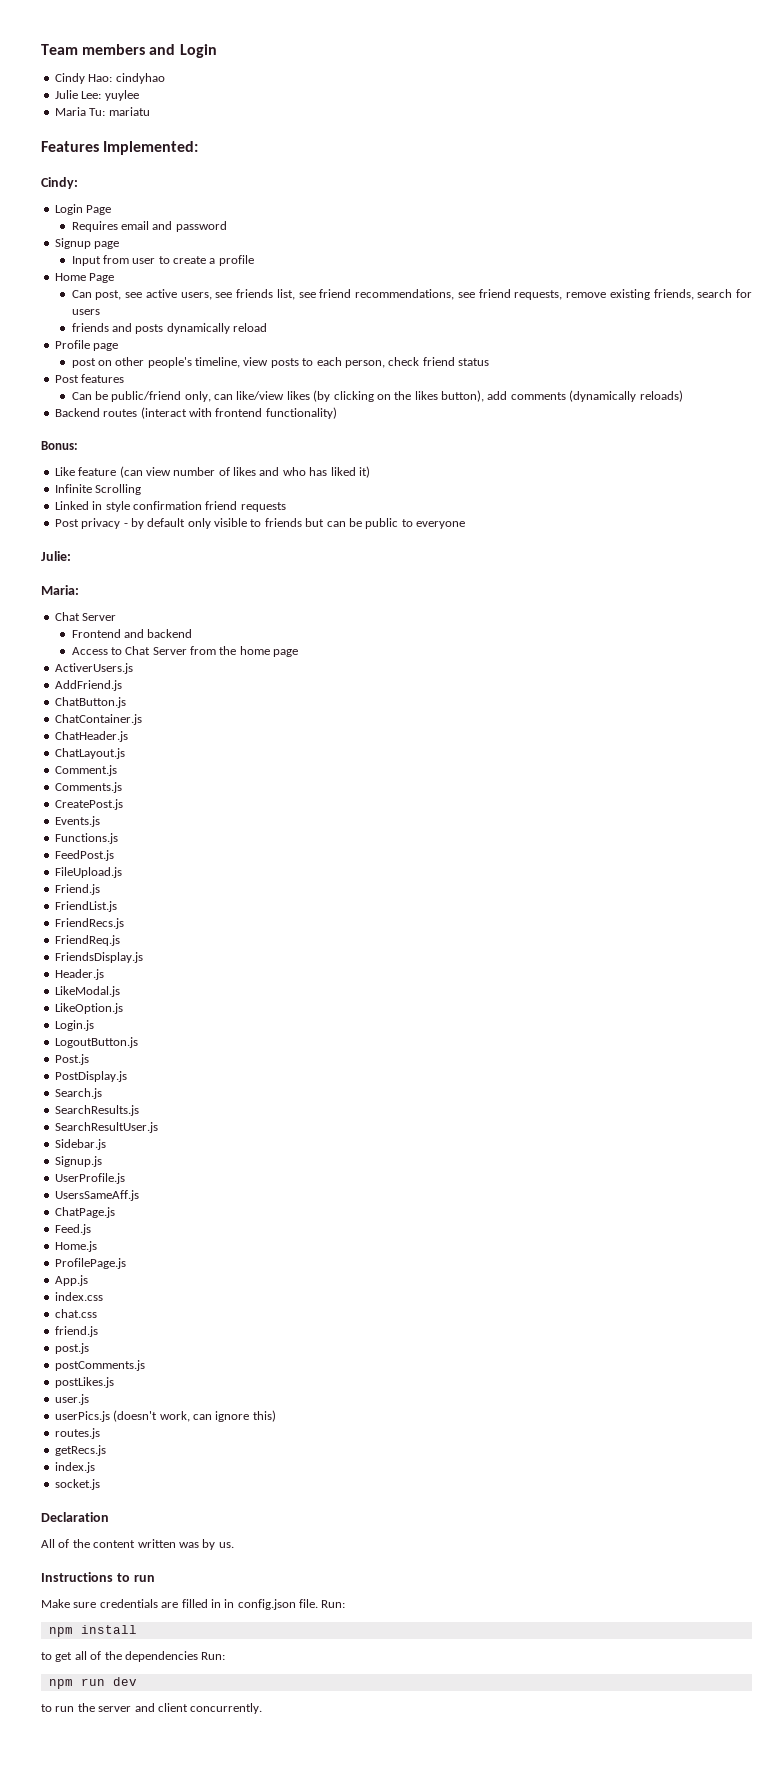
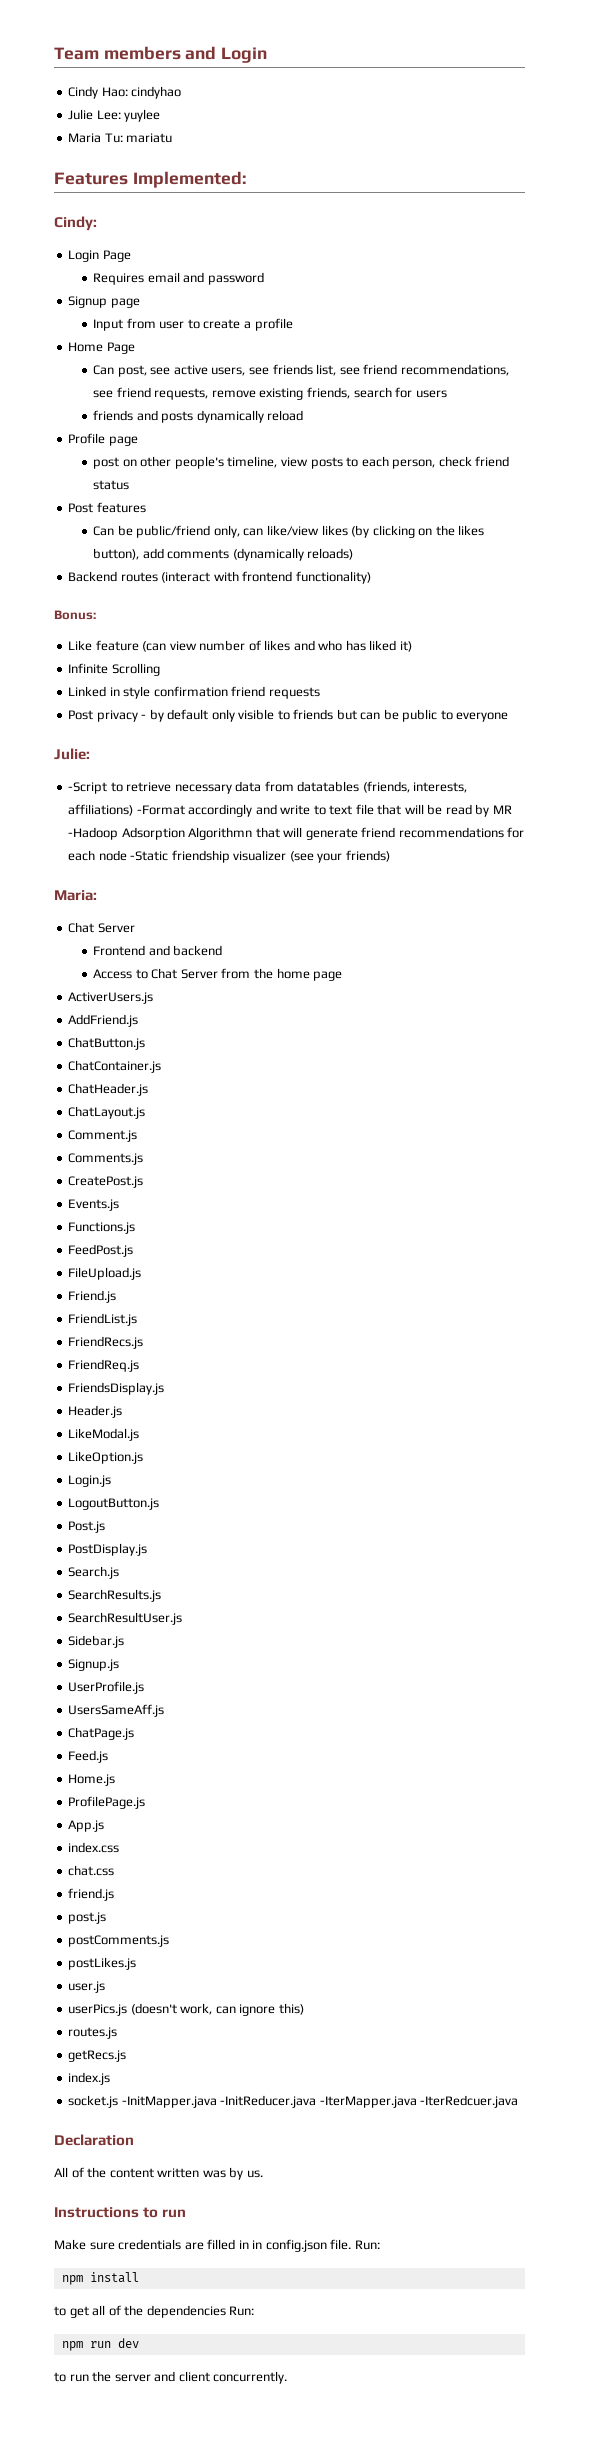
(71, 556) none -> [68,781,468,794] [68,804,512,817] [68,827,525,840] [68,850,390,863] // -Script to retrieve necessary data from datatables (friends, interests, affiliations) -Format accordingly and write to text file that will be read by MR -Hadoop Adsorption Algorithmn that will generate friend recommendations for each node -Static friendship visualizer (see your friends)
(100, 1484) none -> [121,2095,519,2108] -InitMapper.java -InitReducer.java -IterMapper.java -IterRedcuer.java

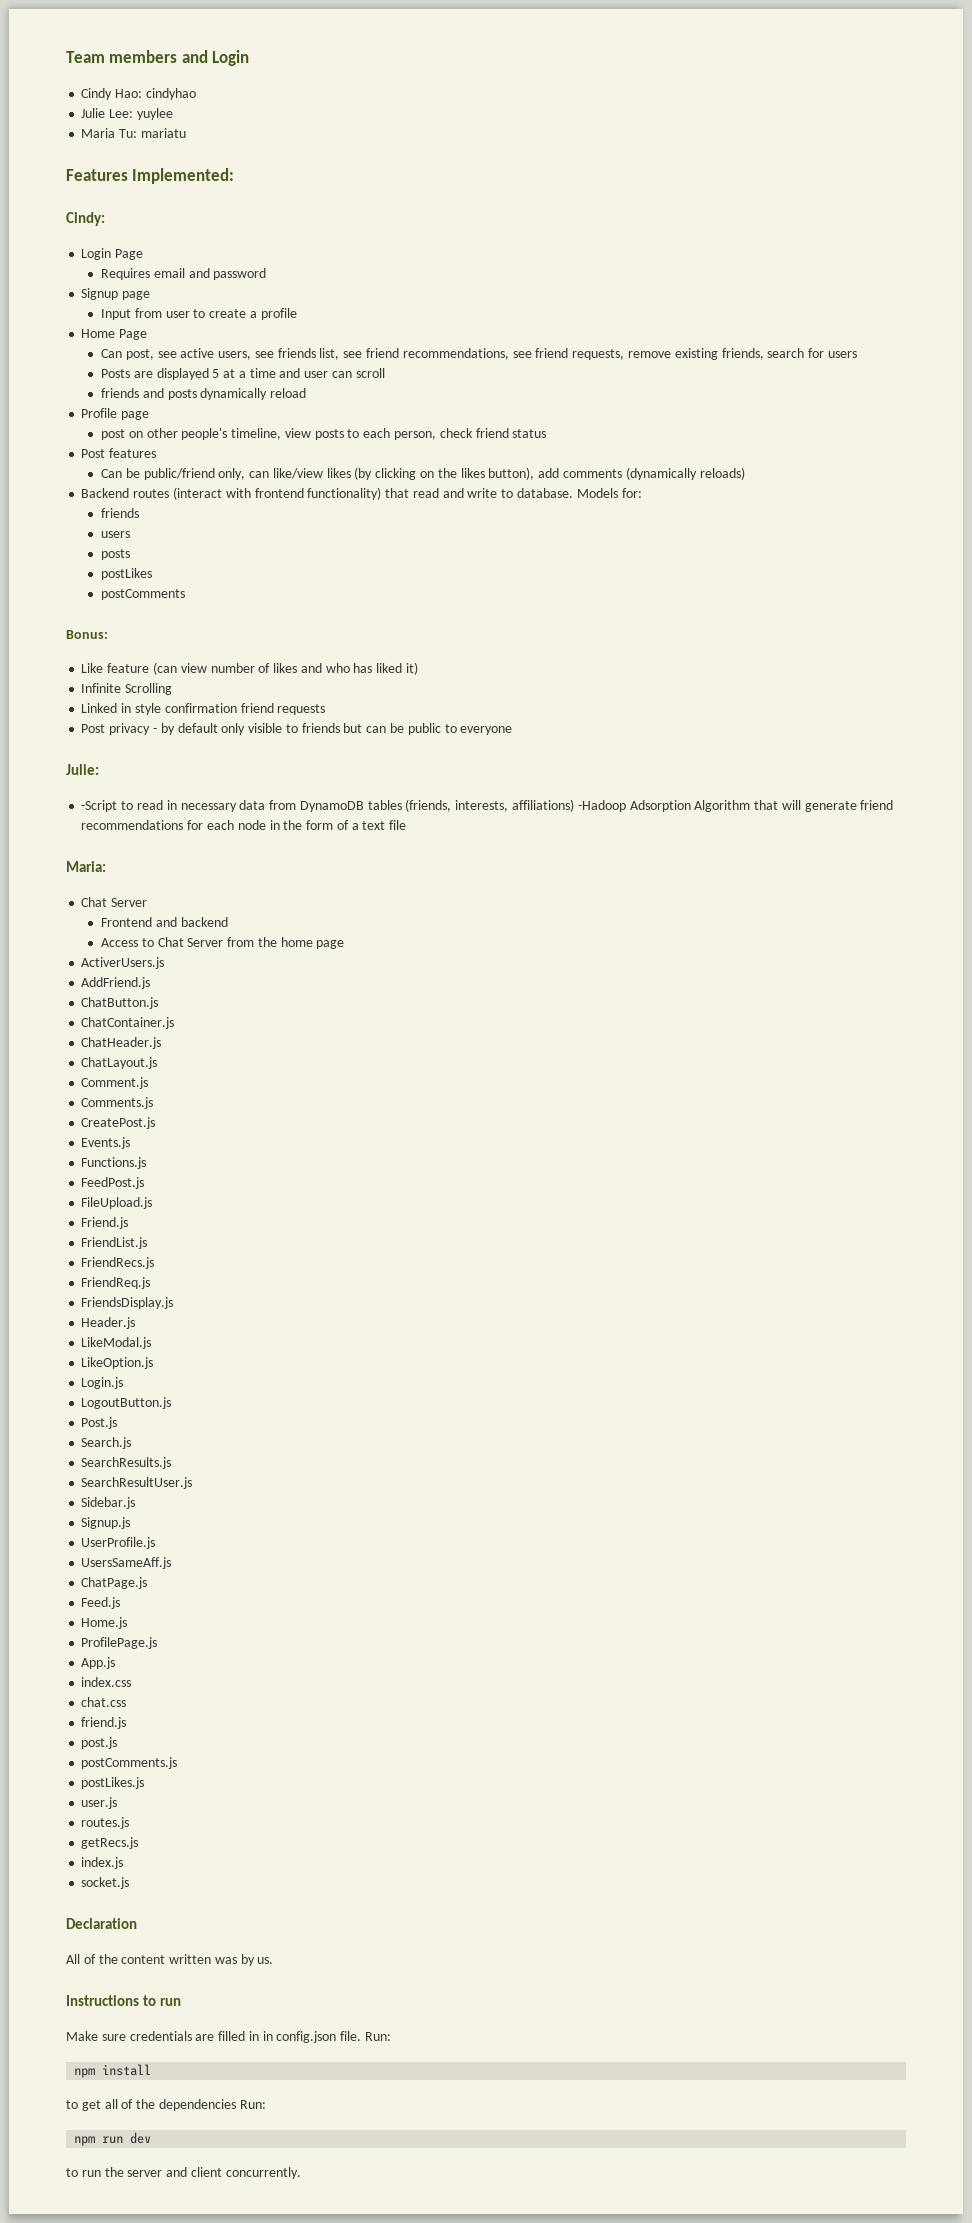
(447, 394) none -> [101,368,385,380] // Posts are displayed 5 at a time and user can scroll
(371, 577) none -> [385,488,642,498] [101,508,140,518] [101,531,131,538] [101,549,131,560] [101,568,153,580] [101,589,186,600] that read and write to database. Models for: // friends // users // posts // postLikes // postComments
[126,782,172,792] retrieve -> [136,800,177,810] read in
[297,781,360,792] datatables -> [299,800,402,812] DynamoDB tables
[136,804,512,817] -Format accordingly and write to text file that will be read by MR -> (574, 805) none
[188,827,253,840] Algorithmn -> [694,800,751,812] Algorithm
[130,850,390,863] -Static friendship visualizer (see your friends) -> [269,820,407,830] in the form of a text file
[68,1543,148,1556] // PostDisplay.js -> (118, 1423) none
[68,2003,304,2016] // userPics.js (doesn't work, can ignore this) -> (118, 1803) none
[121,2095,519,2108] -InitMapper.java -InitReducer.java -IterMapper.java -IterRedcuer.java -> (130, 1883) none

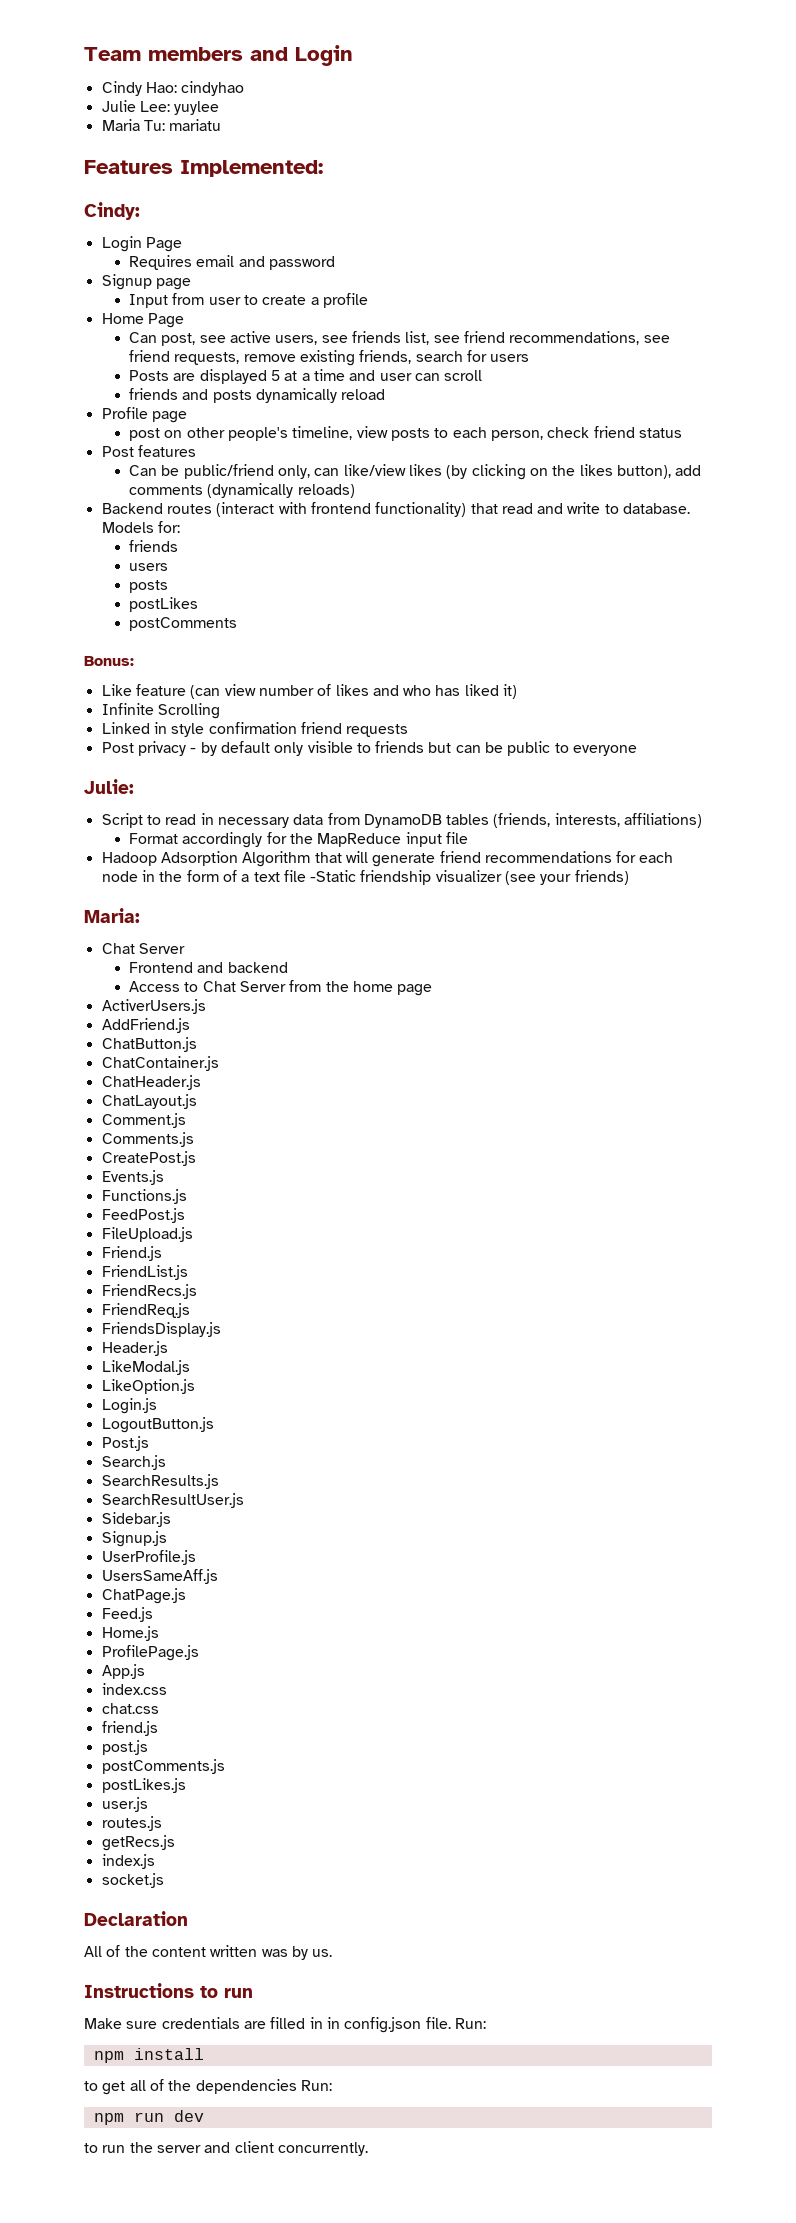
[81,800,118,812] -Script -> [101,813,143,828] Script
[577,800,626,812] -Hadoop -> [129,832,468,848] [101,852,157,866] // Format accordingly for the MapReduce input file // Hadoop
(407, 825) none -> [310,870,629,885] -Static friendship visualizer (see your friends)

